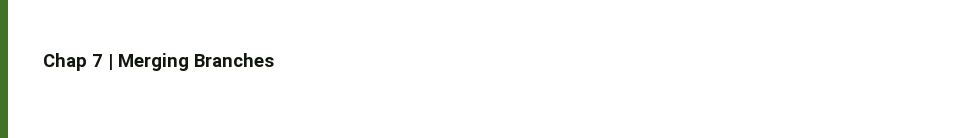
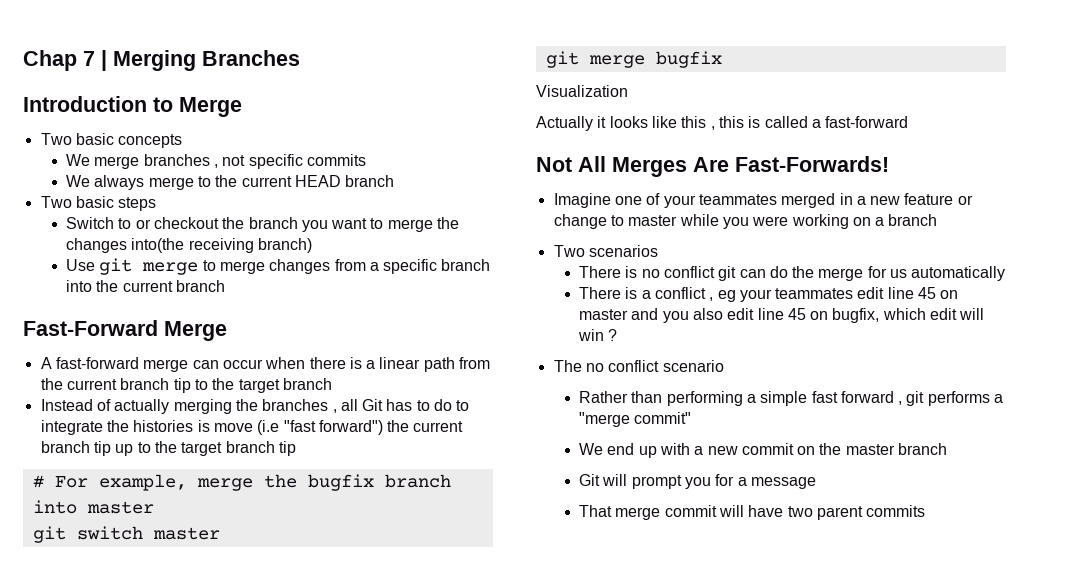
(274, 60) none -> [23,96,242,117] [40,133,183,148] [65,154,366,169] [65,175,395,190] [40,196,157,211] [65,217,460,232] [65,238,312,253] [65,258,491,275] [65,280,225,292] [23,320,227,341] [40,357,491,372] [40,378,332,393] [40,399,470,414] [40,420,464,435] [40,441,296,456] [32,474,451,491] [32,500,154,514] [32,526,220,543] [545,51,722,68] [536,85,628,97] [536,116,909,131] [536,156,889,177] [553,193,973,208] [553,214,938,229] [553,245,658,257] [578,266,1006,281] [578,287,959,302] [578,308,985,323] [577,329,618,341] [553,360,724,372] [578,391,1004,406] [578,412,692,427] [578,443,948,458] [578,474,816,489] [578,505,926,520] // Introduction to Merge // Two basic concepts // We merge branches , not specific commits // We always merge to the current HEAD branch // Two basic steps // Switch to or checkout the branch you want to merge the changes into(the receiving branch) // Use git merge to merge changes from a specific branch into the current branch // Fast-Forward Merge // A fast-forward merge can occur when there is a linear path from the current branch tip to the target branch // Instead of actually merging the branches , all Git has to do to integrate the histories is move (i.e "fast forward") the current branch tip up to the target branch tip // # For example, merge the bugfix branch into master // git switch master // git merge bugfix // Visualization // Actually it looks like this , this is called a fast-forward // Not All Merges Are Fast-Forwards! // Imagine one of your teammates merged in a new feature or change to master while you were working on a branch // Two scenarios // There is no conflict git can do the merge for us automatically // There is a conflict , eg your teammates edit line 45 on master and you also edit line 45 on bugfix, which edit will win ? // The no conflict scenario // Rather than performing a simple fast forward , git performs a "merge commit" // We end up with a new commit on the master branch // Git will prompt you for a message // That merge commit will have two parent commits

